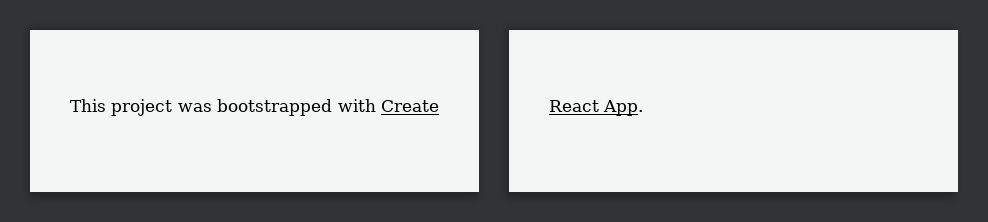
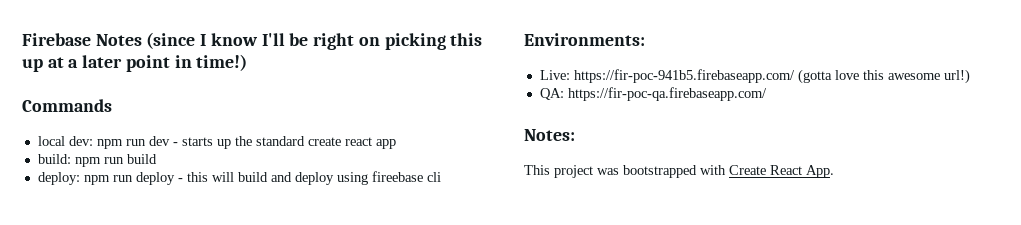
(70, 105) none -> [22,32,483,50] [22,54,248,72] [22,99,112,112] [37,136,396,149] [37,154,157,167] [37,171,441,185] [524,33,645,46] [539,69,970,84] [539,87,767,101] [524,129,575,141] Firebase Notes (since I know I'll be right on picking this up at a later point in time!) // Commands // local dev: npm run dev - starts up the standard create react app // build: npm run build // deploy: npm run deploy - this will build and deploy using fireebase cli // Environments: // Live: https://fir-poc-941b5.firebaseapp.com/ (gotta love this awesome url!) // QA: https://fir-poc-qa.firebaseapp.com/ // Notes: //

